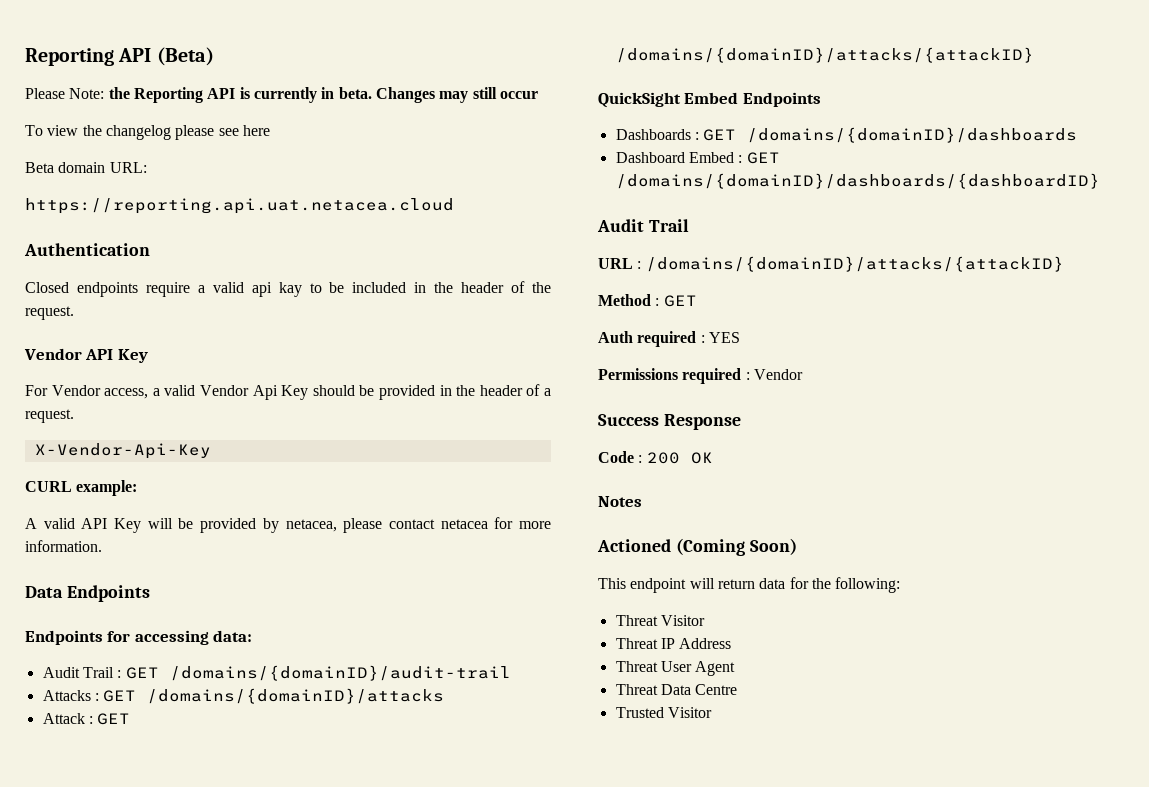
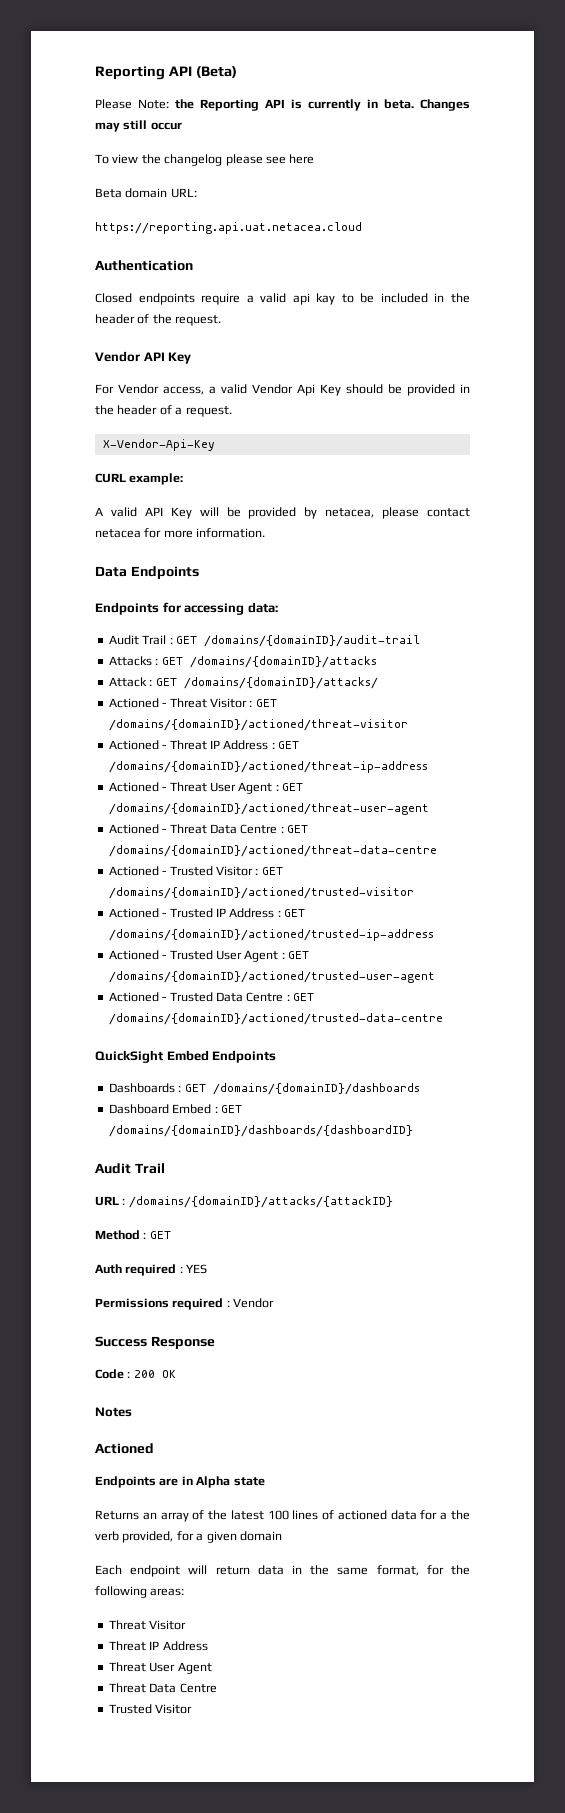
[615,47,1034,63] /domains/{domainID}/attacks/{attackID} -> [183,677,378,689] [108,698,277,708] [108,719,408,731] [108,740,299,750] [108,761,428,773] [108,782,303,794] [108,803,429,815] [108,824,308,834] [108,845,437,857] [108,866,283,876] [108,887,414,899] [108,908,305,918] [108,929,434,941] [108,950,309,962] [108,971,435,983] [108,992,314,1002] [108,1013,443,1025] /domains/{domainID}/attacks/ // Actioned - Threat Visitor : GET /domains/{domainID}/actioned/threat-visitor // Actioned - Threat IP Address : GET /domains/{domainID}/actioned/threat-ip-address // Actioned - Threat User Agent : GET /domains/{domainID}/actioned/threat-user-agent // Actioned - Threat Data Centre : GET /domains/{domainID}/actioned/threat-data-centre // Actioned - Trusted Visitor : GET /domains/{domainID}/actioned/trusted-visitor // Actioned - Trusted IP Address : GET /domains/{domainID}/actioned/trusted-ip-address // Actioned - Trusted User Agent : GET /domains/{domainID}/actioned/trusted-user-agent // Actioned - Trusted Data Centre : GET /domains/{domainID}/actioned/trusted-data-centre
[675,538,797,556] [598,577,901,593] (Coming Soon) // This endpoint will return data for the following: -> [95,1476,265,1488] [95,1510,471,1522] [95,1531,282,1543] [95,1565,470,1577] [95,1586,185,1598] // Endpoints are in Alpha state // Returns an array of the latest 100 lines of actioned data for a the verb provided, for a given domain // Each endpoint will return data in the same format, for the following areas:

